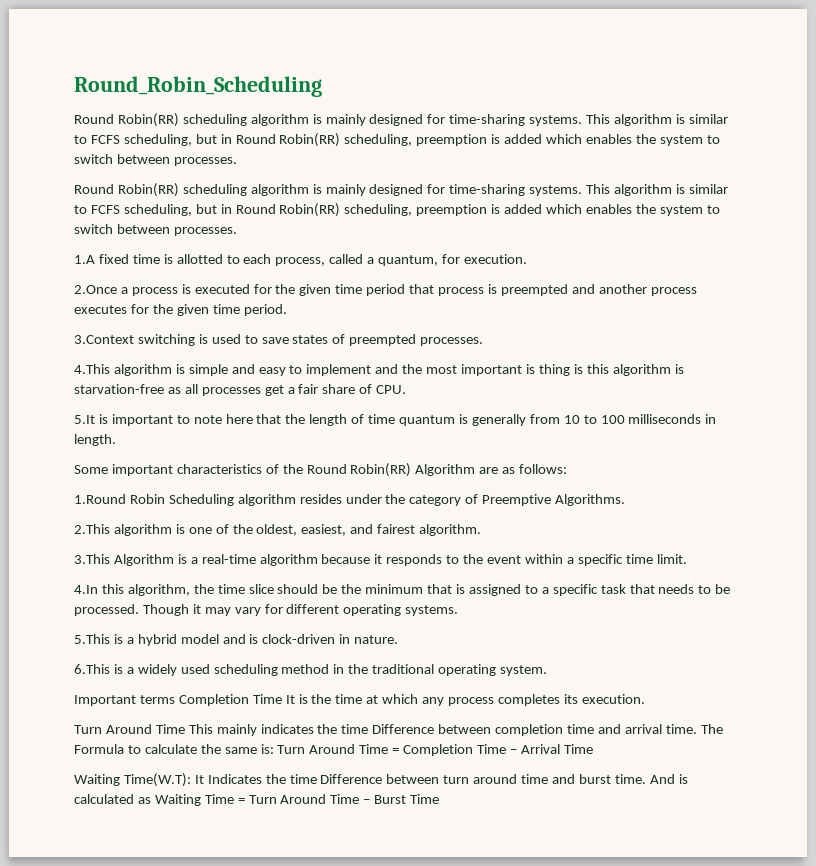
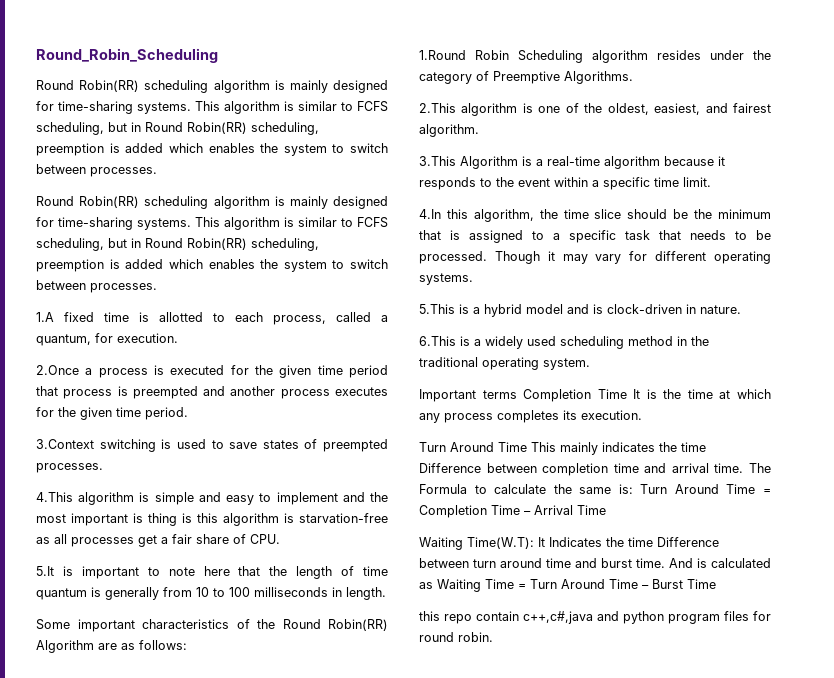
(440, 799) none -> [419,611,771,624] [419,632,493,642] // this repo contain c++,c#,java and python program files for round robin.

